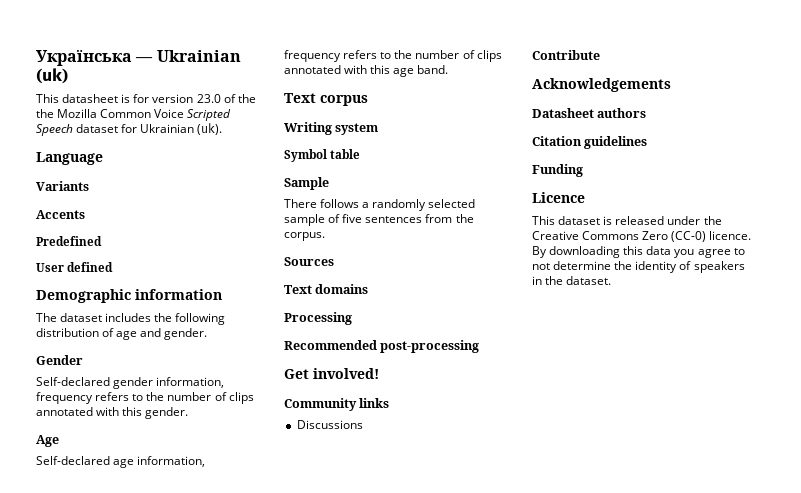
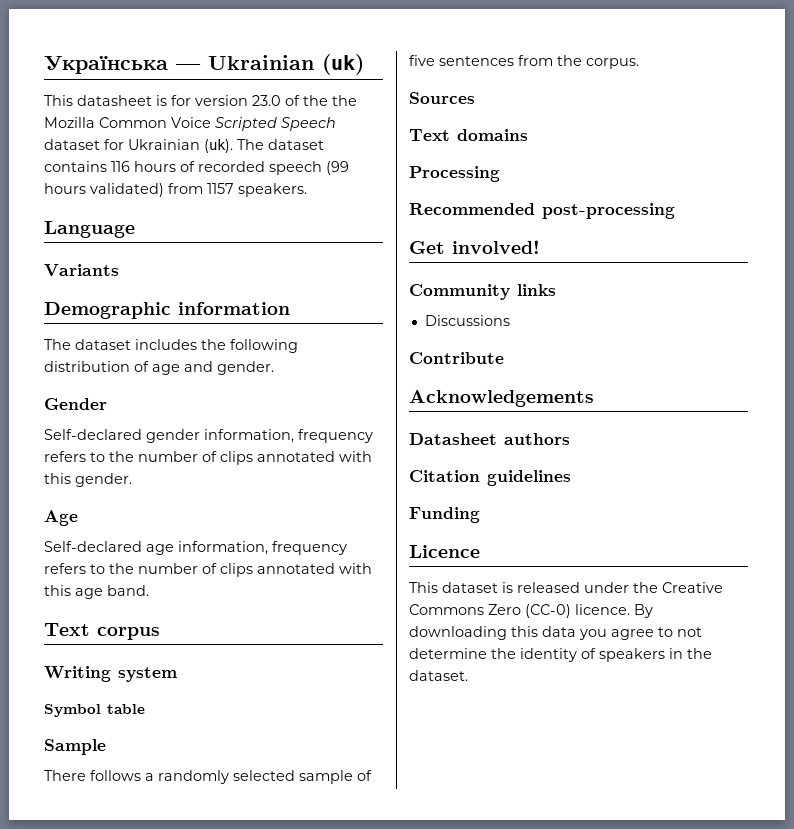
[36,152,103,165] [36,181,89,191] [36,210,85,219] [36,236,102,246] [36,262,114,272] // Language // Variants // Accents // Predefined // User defined -> [237,139,324,150] [44,161,349,175] [44,183,307,197] [44,221,135,238] [44,264,119,276] The dataset contains 116 hours of recorded speech (99 hours validated) from 1157 speakers. // Language // Variants

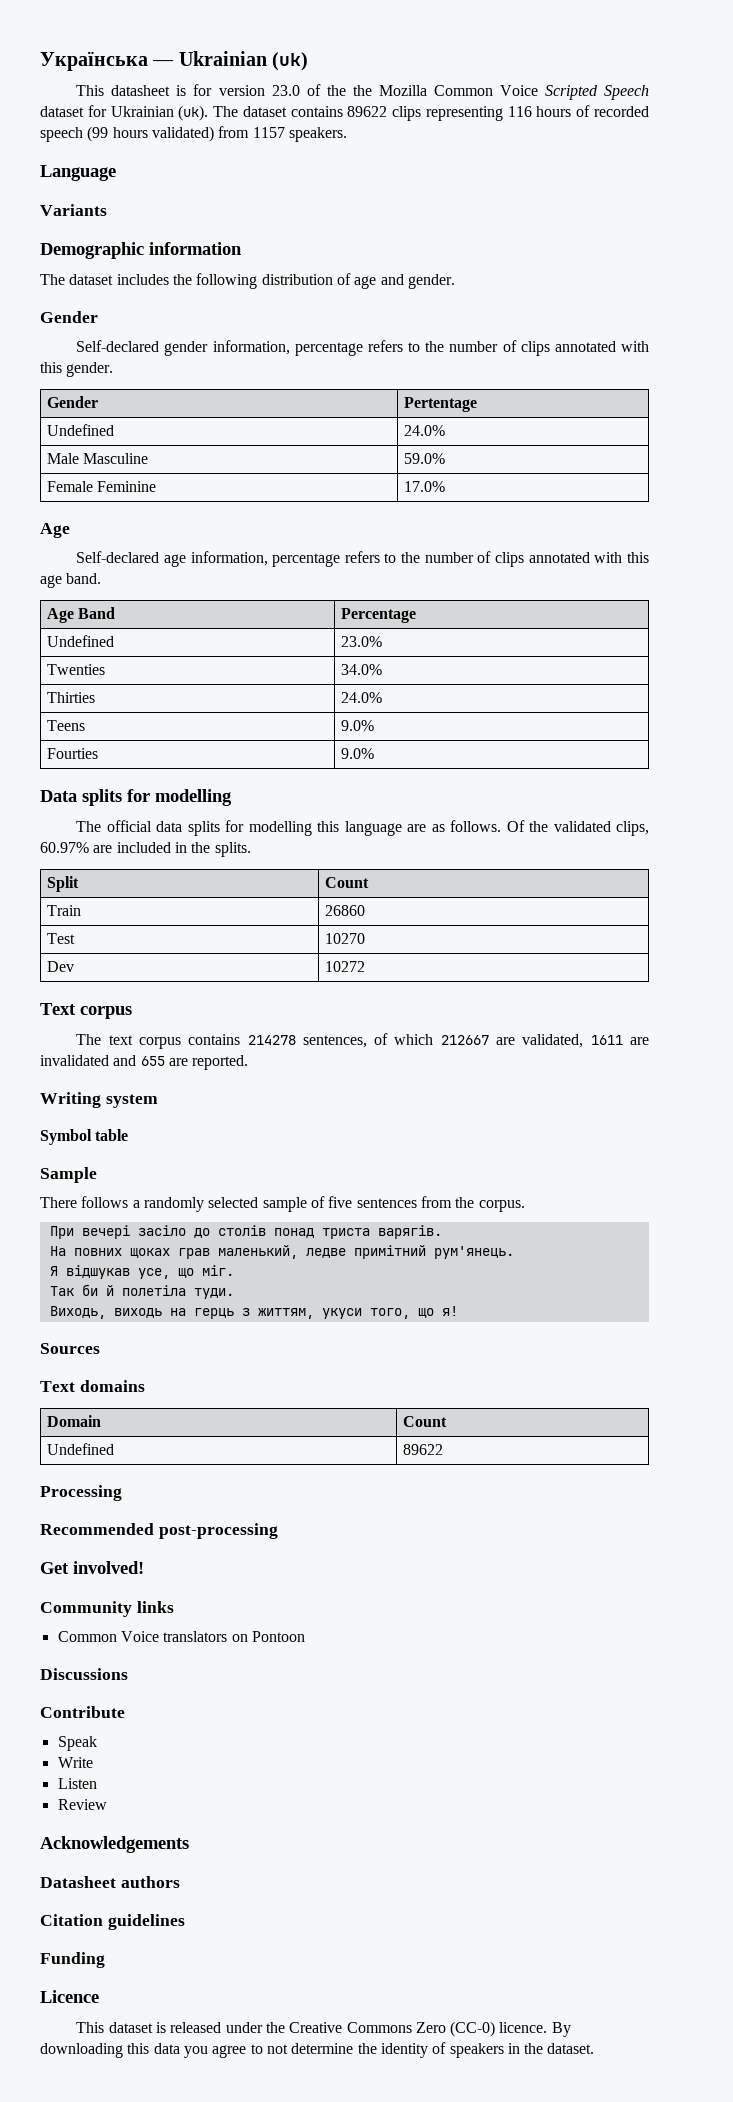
(107, 166) none -> [347,106,503,121] 89622 clips representing
[298,429,373,443] frequency -> [294,342,363,356] percentage
(132, 480) none -> [46,396,98,408] [403,397,477,412] [46,424,114,436] [403,425,445,436] [46,453,148,464] [403,453,445,464] [46,481,156,492] [403,481,445,492] // Gender | Pertentage // Undefined | 24.0% // Male Masculine | 59.0% // Female Feminine | 17.0%
[272,541,347,555] frequency -> [272,553,341,567] percentage
[44,623,160,640] // Text corpus -> [46,607,115,623] [340,608,416,623] [46,635,114,647] [340,636,382,647] [46,664,105,675] [340,664,382,675] [46,692,95,703] [340,692,382,703] [46,720,85,731] [340,720,374,731] [46,748,98,759] [340,748,374,759] [40,789,232,806] [76,820,650,836] [40,842,251,857] [46,876,79,892] [324,877,369,888] [46,905,81,916] [324,905,365,916] [46,933,75,944] [324,933,365,944] [46,961,74,972] [324,961,365,972] [40,1003,132,1019] [76,1033,649,1049] [40,1055,249,1070] // Age Band | Percentage // Undefined | 23.0% // Twenties | 34.0% // Thirties | 24.0% // Teens | 9.0% // Fourties | 9.0% // Data splits for modelling // The official data splits for modelling this language are as follows. Of the validated clips, 60.97% are included in the splits. // Split | Count // Train | 26860 // Test | 10270 // Dev | 10272 // Text corpus // The text corpus contains 214278 sentences, of which 212667 are validated, 1611 are invalidated and 655 are reported.
(639, 63) none -> [49,1225,442,1239] [49,1245,514,1259] [49,1265,234,1279] [49,1284,234,1299] [49,1306,458,1319] // При вечері засіло до столів понад триста варягів. // На повних щоках грав маленький, ледве примітний рум'янець. // Я відшукав усе, що міг. // Так би й полетіла туди. // Виходь, виходь на герць з життям, укуси того, що я!
(528, 135) none -> [46,1415,101,1427] [402,1416,447,1427] [46,1443,114,1455] [402,1444,443,1455] // Domain | Count // Undefined | 89622
[424,315,510,326] [409,352,504,364] Discussions // Contribute -> [57,1631,305,1642] [40,1668,128,1680] [40,1706,125,1718] [57,1736,97,1751] [57,1757,93,1768] [57,1778,97,1789] [57,1799,107,1810] Common Voice translators on Pontoon // Discussions // Contribute // Speak // Write // Listen // Review

